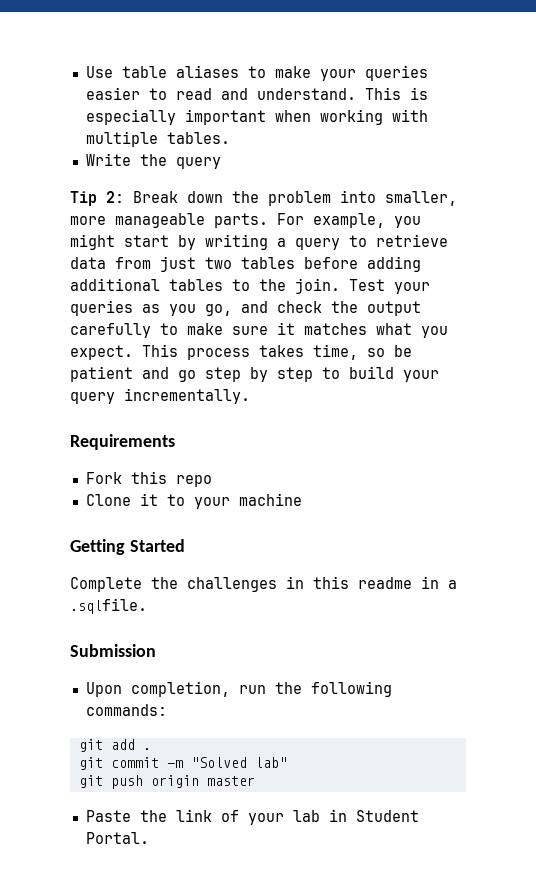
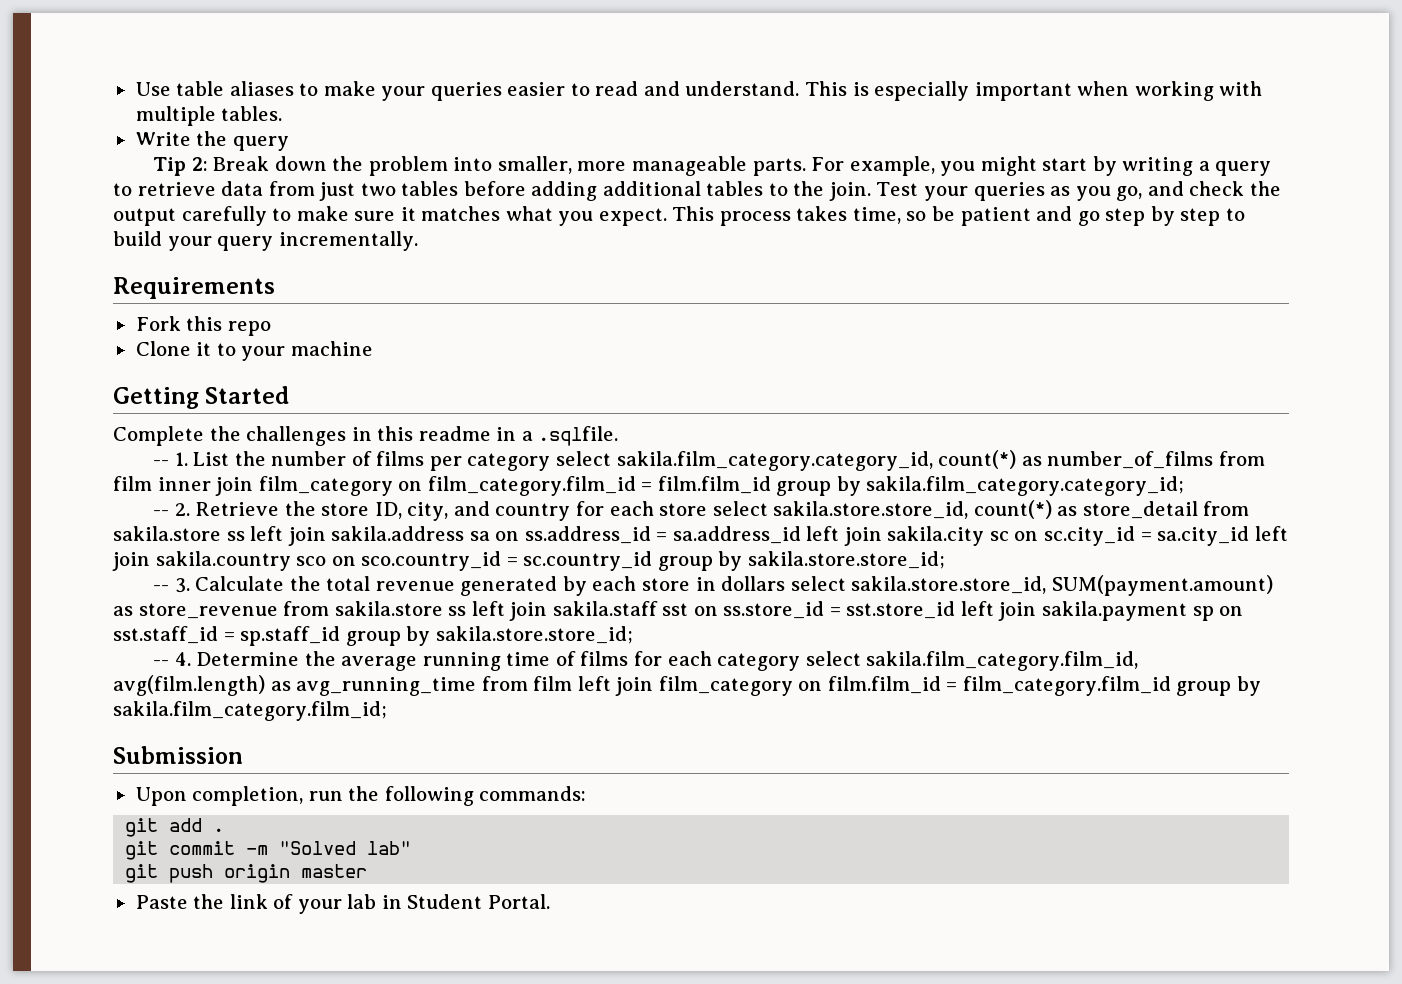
(147, 606) none -> [153,450,1265,471] [113,476,1185,496] [153,500,1250,521] [113,526,1288,546] [112,551,945,571] [153,575,1273,596] [113,601,1244,621] [113,626,633,646] [153,651,1139,671] [113,675,1261,696] [113,701,387,721] // -- 1. List the number of films per category select sakila.film_category.category_id, count(*) as number_of_films from film inner join film_category on film_category.film_id = film.film_id group by sakila.film_category.category_id; // -- 2. Retrieve the store ID, city, and country for each store select sakila.store.store_id, count(*) as store_detail from sakila.store ss left join sakila.address sa on ss.address_id = sa.address_id left join sakila.city sc on sc.city_id = sa.city_id left join sakila.country sco on sco.country_id = sc.country_id group by sakila.store.store_id; // -- 3. Calculate the total revenue generated by each store in dollars select sakila.store.store_id, SUM(payment.amount) as store_revenue from sakila.store ss left join sakila.staff sst on ss.store_id = sst.store_id left join sakila.payment sp on sst.staff_id = sp.staff_id group by sakila.store.store_id; // -- 4. Determine the average running time of films for each category select sakila.film_category.film_id, avg(film.length) as avg_running_time from film left join film_category on film.film_id = film_category.film_id group by sakila.film_category.film_id;

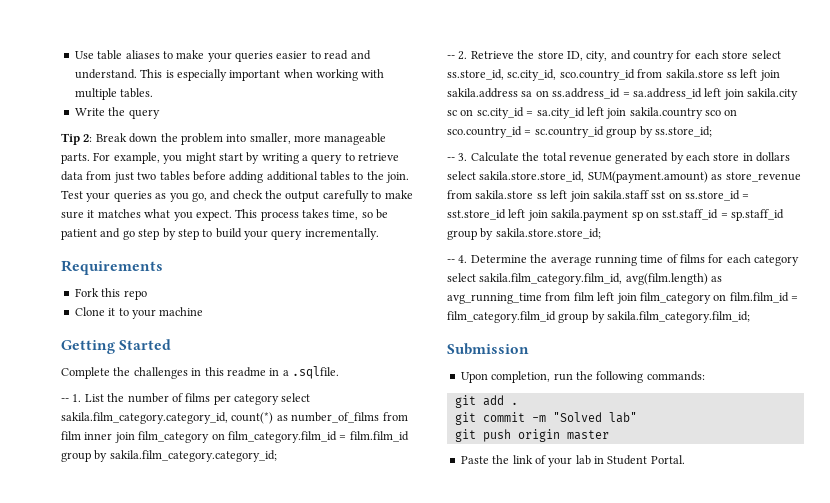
[773,500,1198,519] sakila.store.store_id, count(*) as store_detail -> [447,69,635,81] ss.store_id, sc.city_id, sco.country_id
[747,551,945,569] sakila.store.store_id; -> [654,126,712,137] ss.store_id;

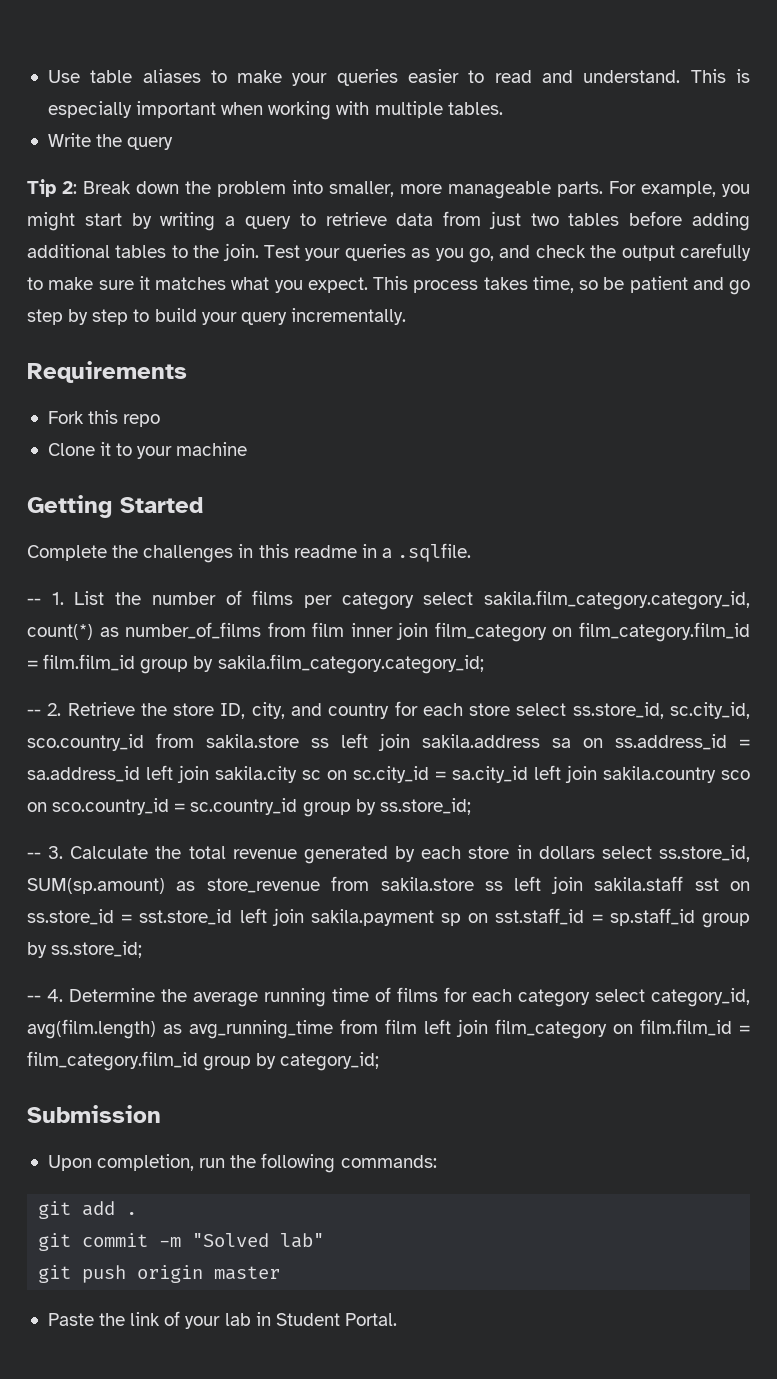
[479,171,708,183] sakila.store.store_id, SUM(payment.amount) -> [659,845,750,862] [27,878,165,894] ss.store_id, SUM(sp.amount)
[495,228,601,239] sakila.store.store_id; -> [51,941,143,958] ss.store_id;
[479,273,623,285] sakila.film_category.film_id, -> [651,988,750,1007] category_id,
[607,311,751,323] sakila.film_category.film_id; -> [280,1052,380,1071] category_id;

